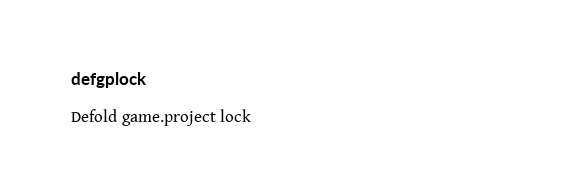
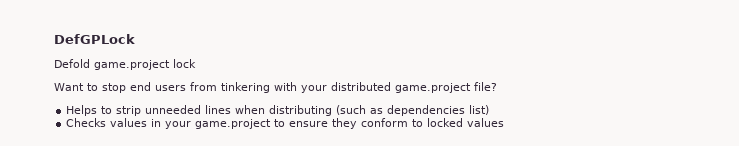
[71,72,147,88] defgplock -> [54,34,135,44] DefGPLock
(252, 115) none -> [54,82,497,93] [66,105,490,116] [66,118,505,129] // Want to stop end users from tinkering with your distributed game.project file? // Helps to strip unneeded lines when distributing (such as dependencies list) // Checks values in your game.project to ensure they conform to locked values

